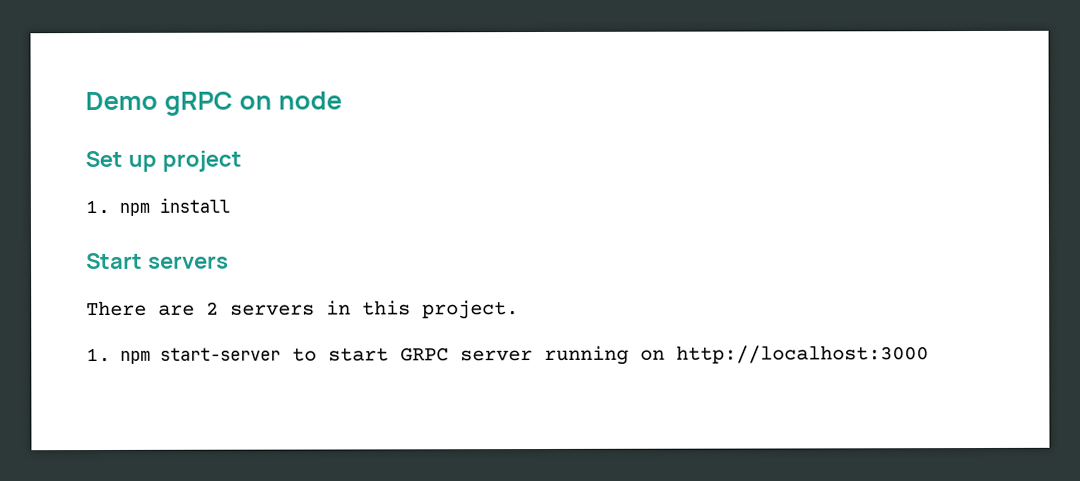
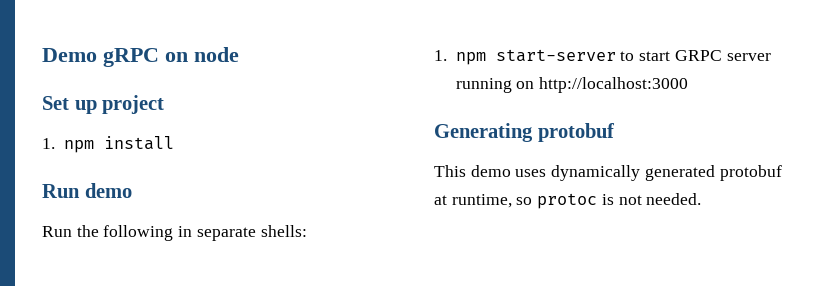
[86,252,229,270] [86,300,519,320] Start servers // There are 2 servers in this project. -> [42,183,132,198] [42,225,307,241] Run demo // Run the following in separate shells:
(930, 354) none -> [434,123,615,142] [434,165,782,181] [434,193,702,209] // Generating protobuf // This demo uses dynamically generated protobuf at runtime, so protoc is not needed.

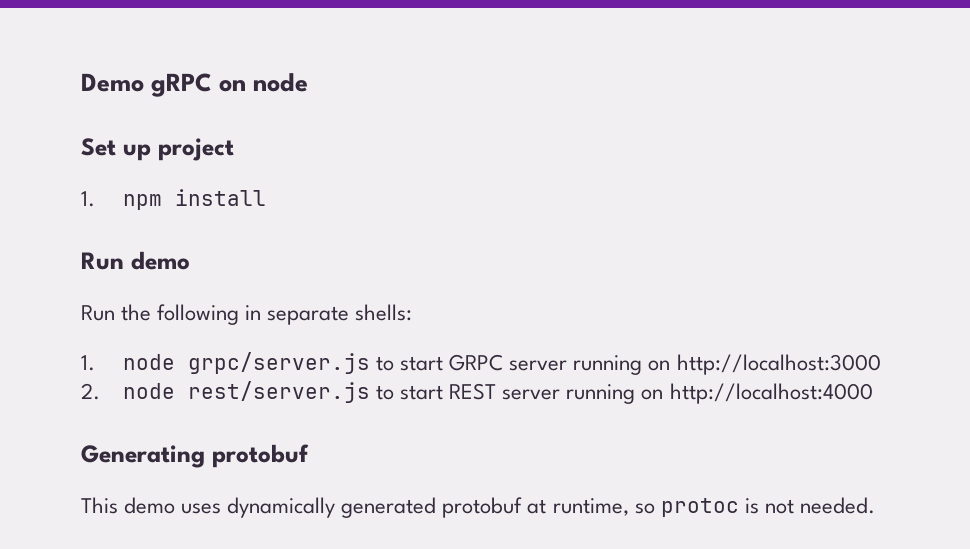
[455,49,616,65] npm start-server -> [122,352,370,374] node grpc/server.js
(689, 85) none -> [81,381,873,404] // 2. node rest/server.js to start REST server running on http://localhost:4000

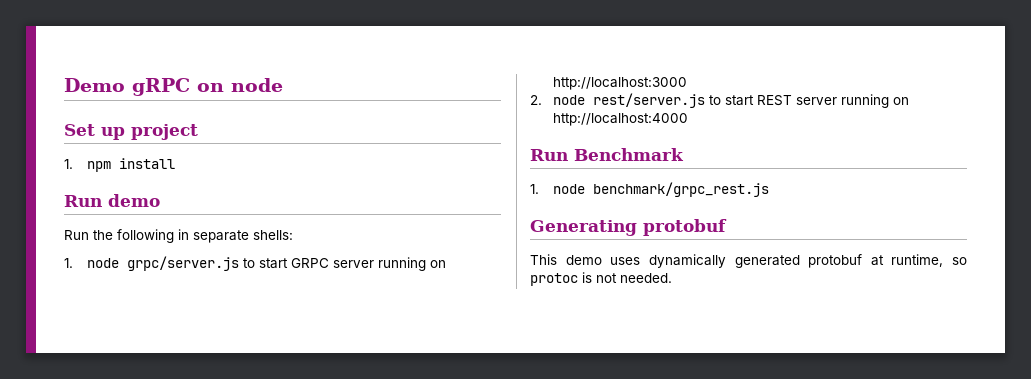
(873, 393) none -> [530,148,684,161] [530,182,770,197] // Run Benchmark // 1. node benchmark/grpc_rest.js

